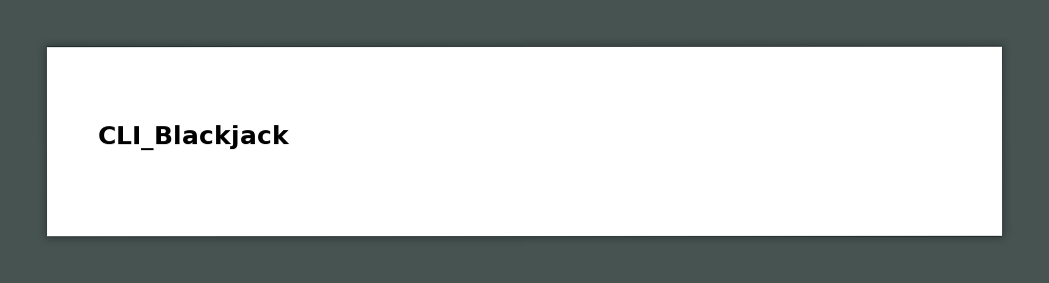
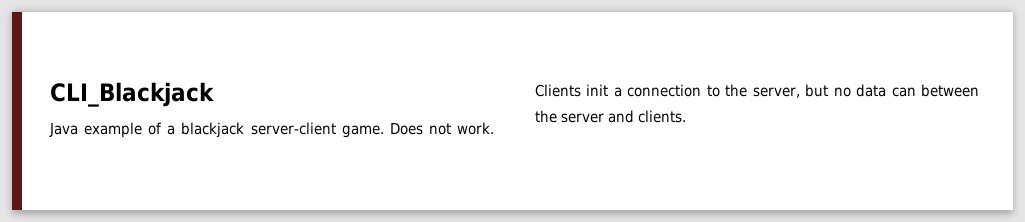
(291, 138) none -> [49,122,495,138] [535,84,979,98] [535,110,687,123] // Java example of a blackjack server-client game. Does not work. Clients init a connection to the server, but no data can between the server and clients.

